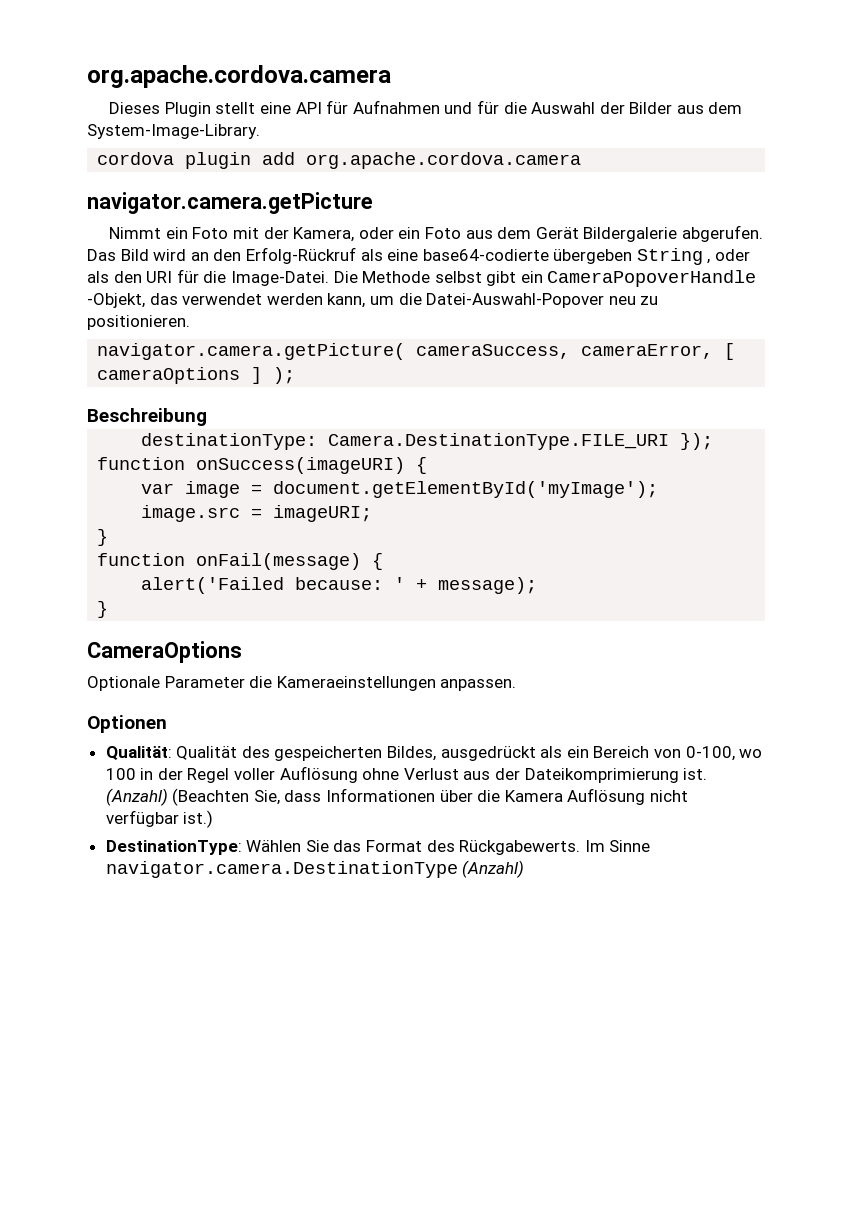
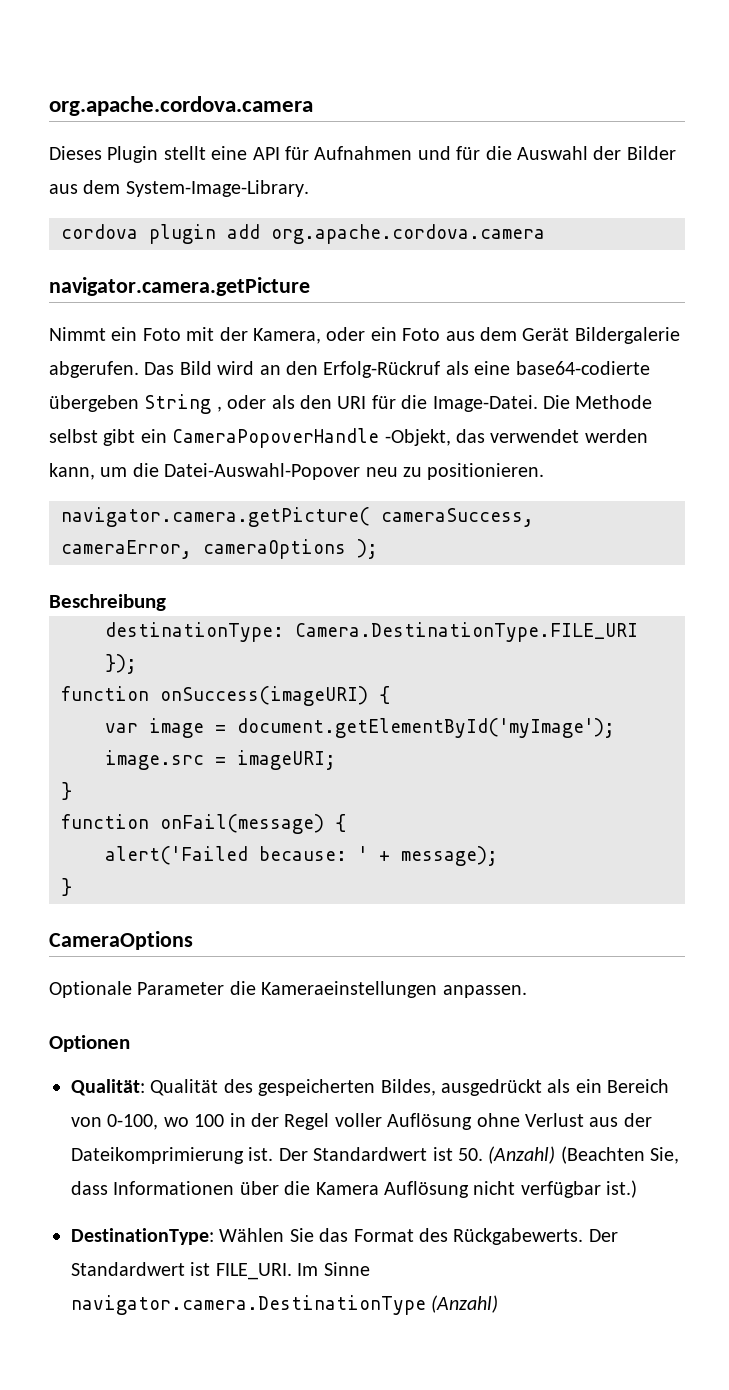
[724,343,736,360] [97,367,263,384] [ cameraOptions ] -> [203,539,346,559] cameraOptions
(708, 774) none -> [278,1147,483,1161] Der Standardwert ist 50.
(581, 847) none -> [588,1229,618,1242] [71,1262,292,1280] Der Standardwert ist FILE_URI.

